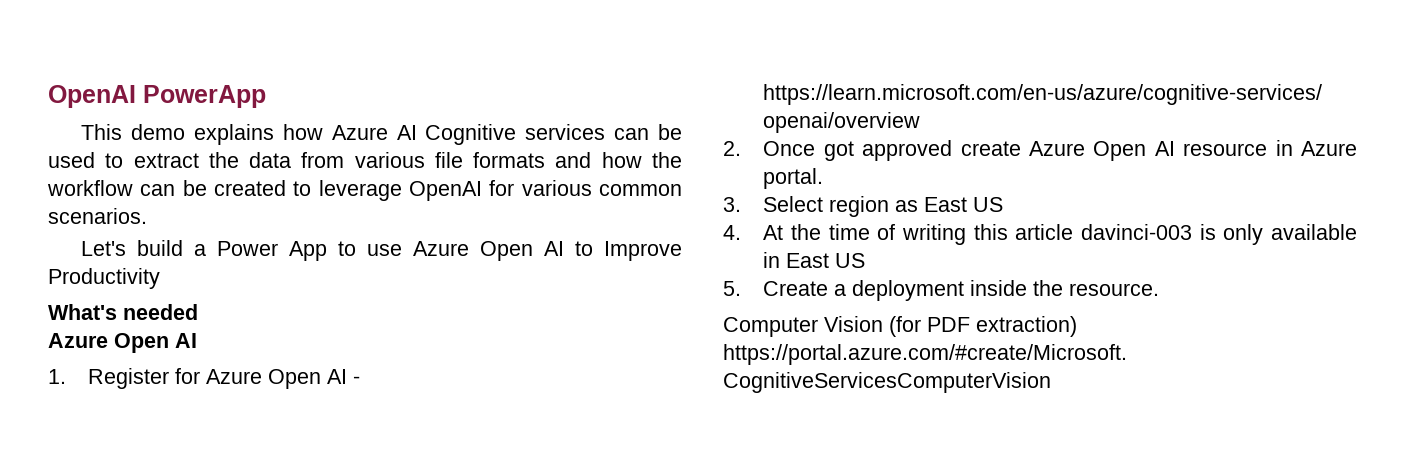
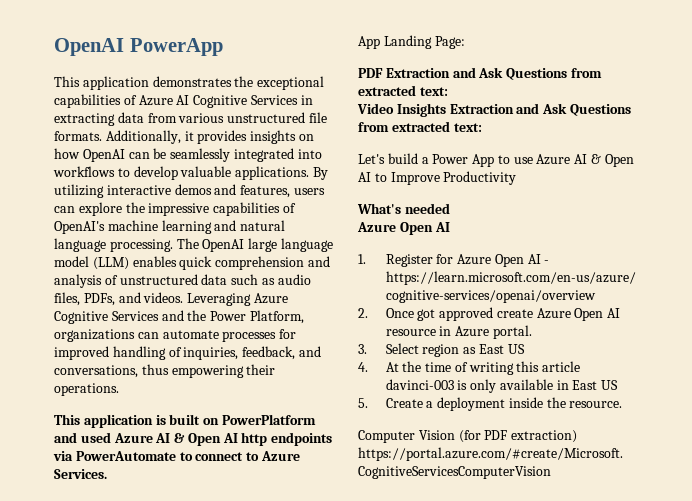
[131,124,682,145] [48,152,682,168] [47,180,682,201] [48,208,147,224] demo explains how Azure AI Cognitive services can be used to extract the data from various file formats and how the workflow can be created to leverage OpenAI for various common scenarios. -> [82,76,325,90] [54,94,313,108] [54,112,327,126] [54,130,314,144] [54,148,322,162] [53,166,328,180] [54,184,325,198] [54,202,296,216] [54,220,286,234] [54,238,333,252] [54,256,330,270] [54,274,311,288] [54,292,288,306] [54,310,304,324] [54,329,297,342] [54,346,321,360] [54,364,276,378] [54,383,119,396] [54,414,316,428] [54,432,333,446] [53,451,300,461] [54,469,107,479] [358,35,465,49] [358,67,602,80] [358,85,448,96] [357,103,631,117] [358,121,482,132] application demonstrates the exceptional capabilities of Azure AI Cognitive Services in extracting data from various unstructured file formats. Additionally, it provides insights on how OpenAI can be seamlessly integrated into workflows to develop valuable applications. By utilizing interactive demos and features, users can explore the impressive capabilities of OpenAI's machine learning and natural language processing. The OpenAI large language model (LLM) enables quick comprehension and analysis of unstructured data such as audio files, PDFs, and videos. Leveraging Azure Cognitive Services and the Power Platform, organizations can automate processes for improved handling of inquiries, feedback, and conversations, thus empowering their operations. // This application is built on PowerPlatform and used Azure AI & Open AI http endpoints via PowerAutomate to connect to Azure Services. // App Landing Page: // PDF Extraction and Ask Questions from extracted text: // Video Insights Extraction and Ask Questions from extracted text:
(470, 248) none -> [574,154,602,164] AI &

